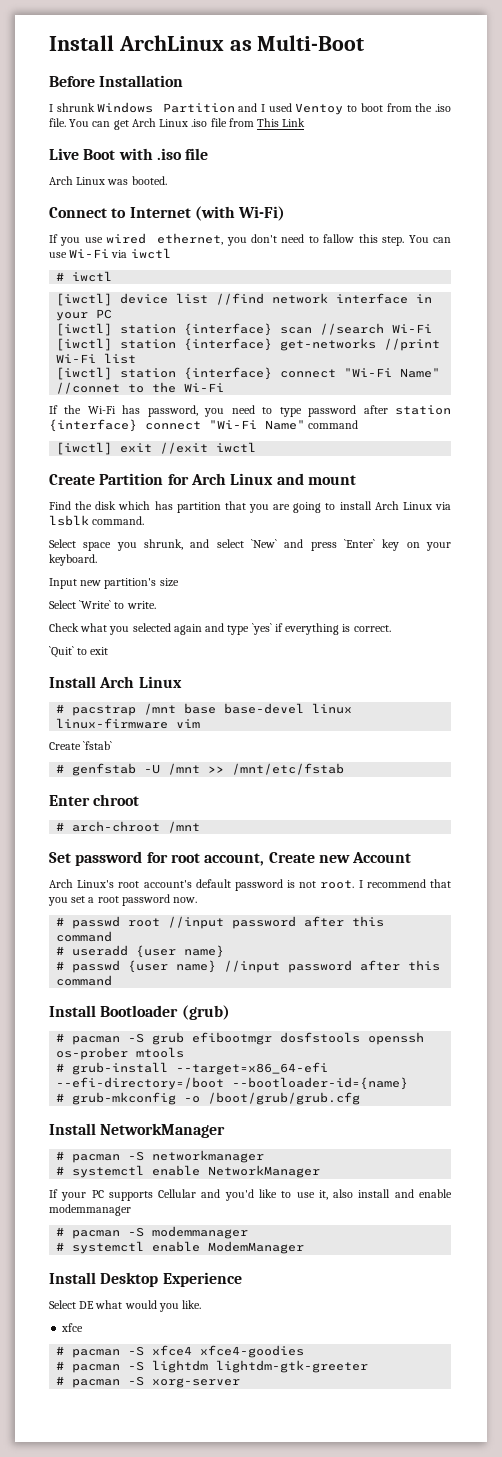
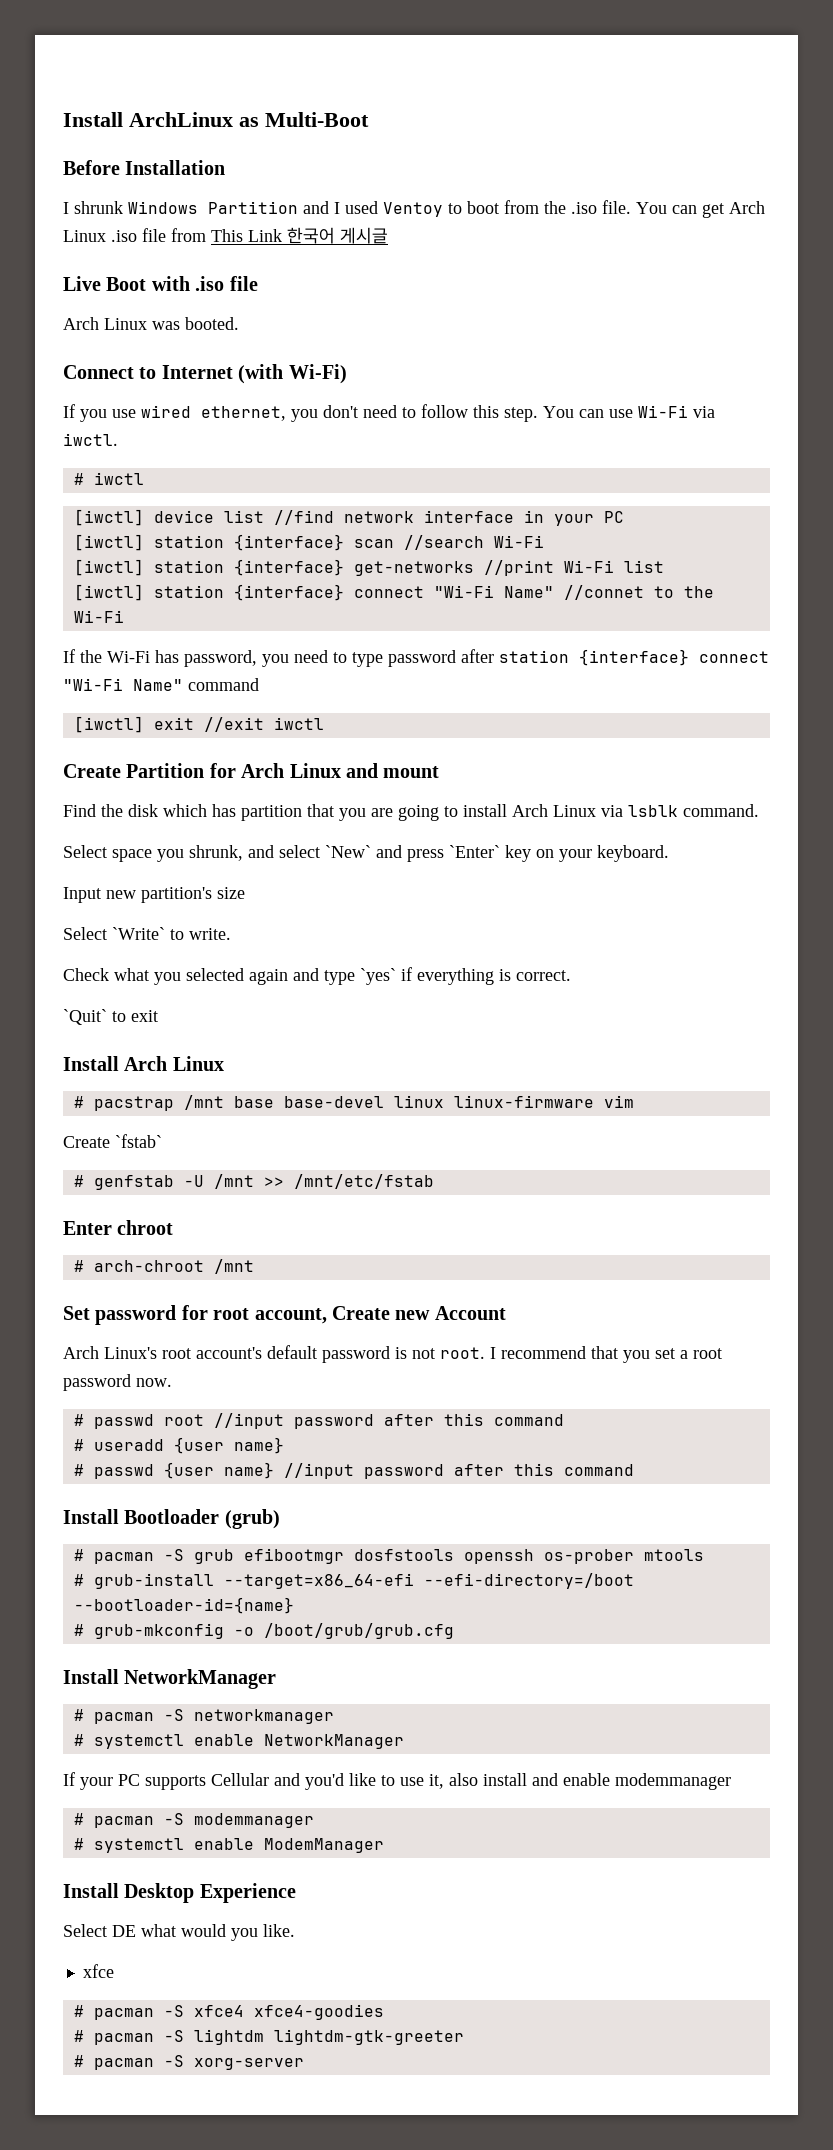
(306, 122) none -> [287,227,388,244] 한국어 게시글
[323,234,355,243] fallow -> [421,404,468,418] follow
[130,248,171,259] iwctl -> [63,433,118,446] iwctl.

